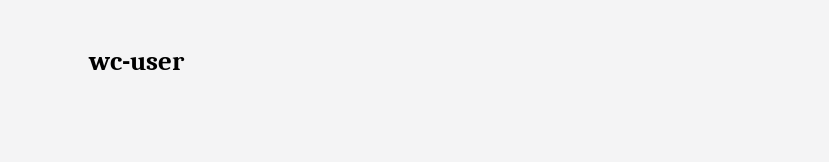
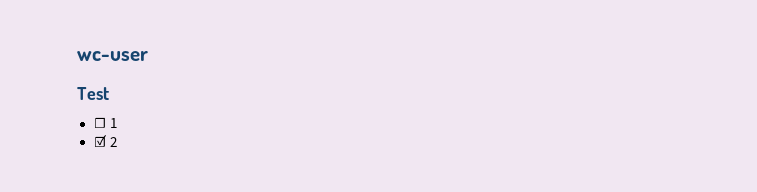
(185, 63) none -> [77,87,109,100] [93,117,117,128] [93,135,117,147] // Test // ☐ 1 // ☑ 2

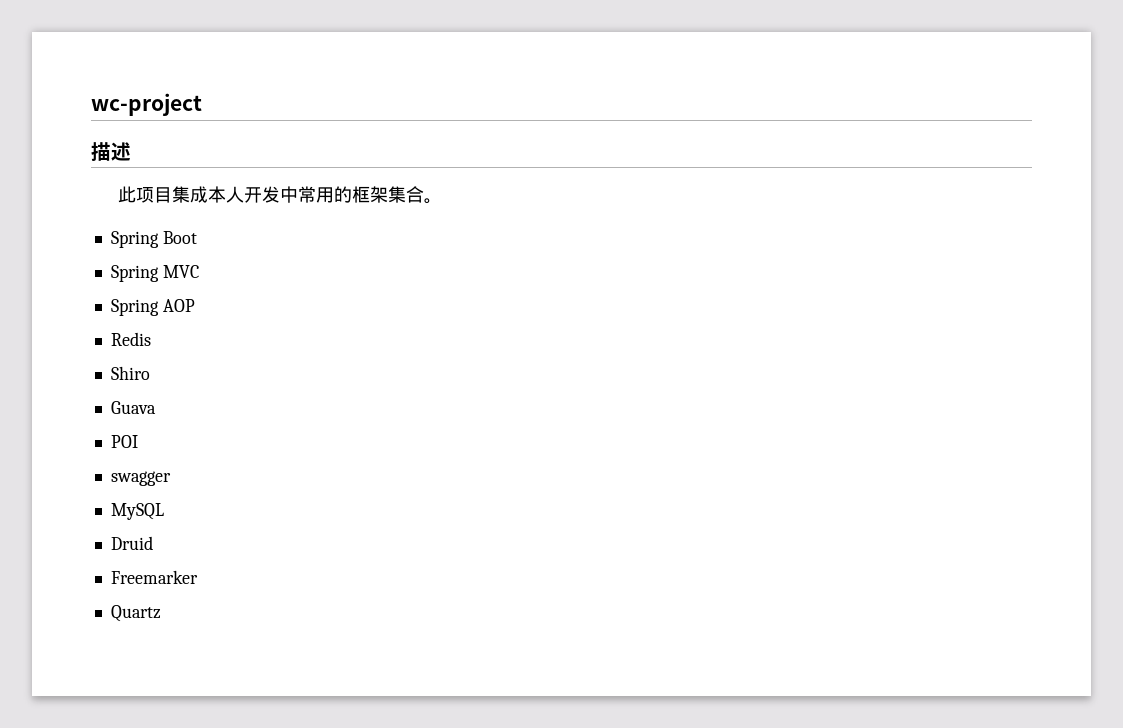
[77,51,148,61] [77,87,109,100] [93,117,117,128] [93,135,117,147] wc-user // Test // ☐ 1 // ☑ 2 -> [91,93,202,116] [91,142,131,161] [117,186,442,204] [110,231,197,248] [110,265,199,282] [110,299,195,316] [110,332,151,346] [110,366,150,380] [110,401,156,414] [110,435,138,448] [110,471,171,486] [110,503,164,520] [110,536,153,550] [110,570,198,584] [110,605,161,622] wc-project // 描述 // 此项目集成本人开发中常用的框架集合。 // Spring Boot // Spring MVC // Spring AOP // Redis // Shiro // Guava // POI // swagger // MySQL // Druid // Freemarker // Quartz

